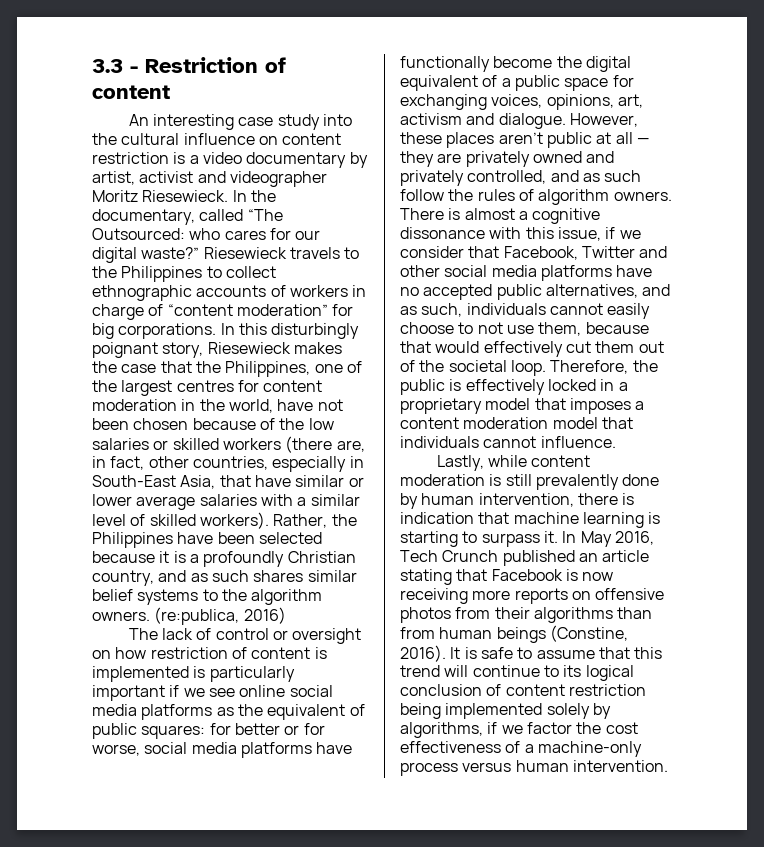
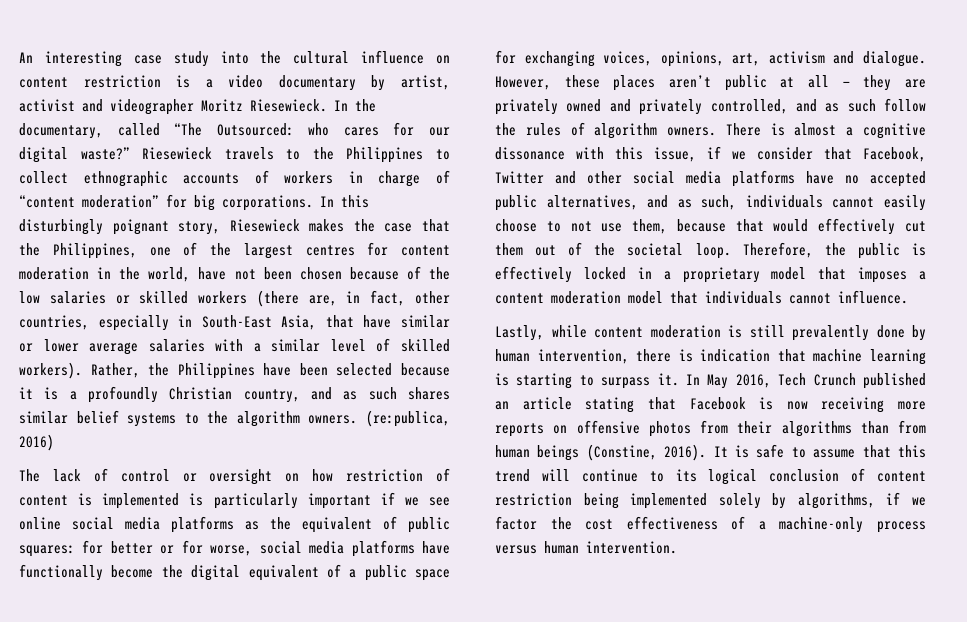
[92,57,286,73] [92,85,170,99] 3.3 - Restriction of content // -> (19, 57) none

